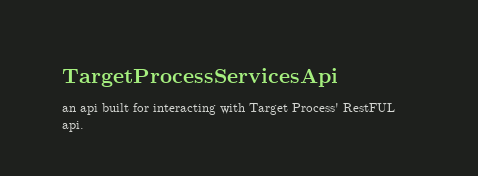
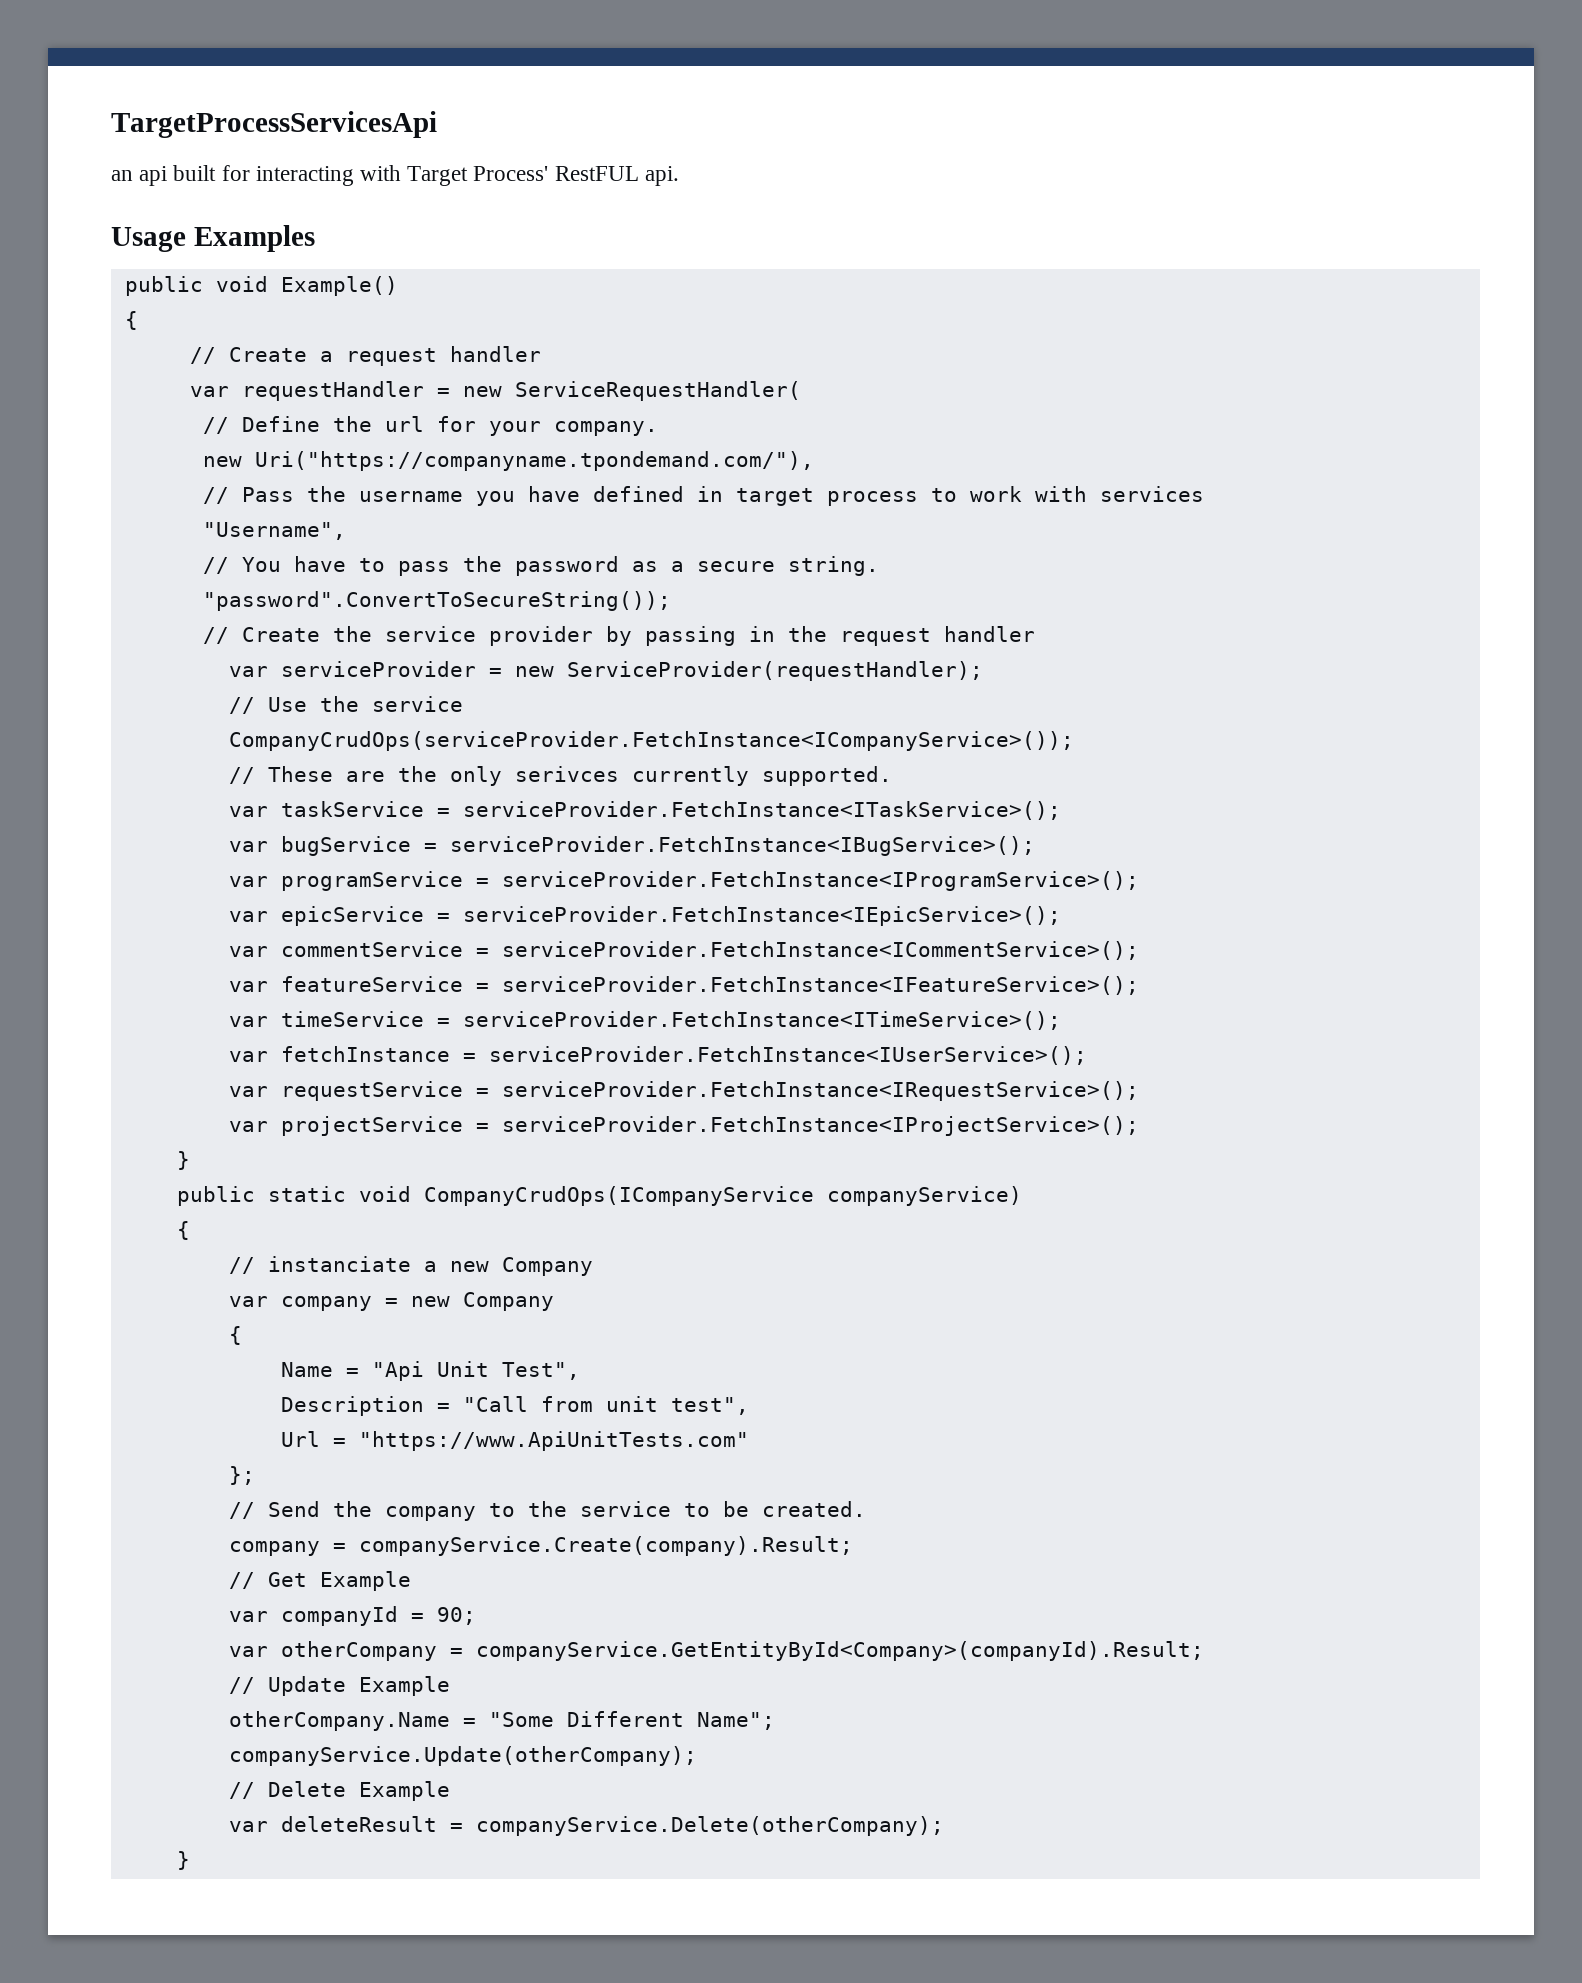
(84, 126) none -> [111,225,315,252] [124,276,398,296] [124,311,138,330] [189,346,541,366] [189,381,801,401] [202,416,658,436] [202,451,814,471] [202,486,1204,506] [202,522,346,540] [202,556,879,576] [202,591,671,611] [202,626,1035,646] [228,661,983,681] [228,696,463,714] [228,731,1074,751] [228,766,892,786] [228,801,1061,820] [228,836,1035,856] [228,871,1139,891] [228,906,1061,926] [228,941,1139,960] [228,976,1139,995] [228,1011,1061,1030] [228,1046,1087,1065] [228,1081,1139,1101] [228,1116,1139,1136] [176,1151,190,1170] [176,1186,1022,1206] [176,1221,190,1240] [228,1256,593,1276] [228,1292,554,1311] [228,1326,242,1345] [280,1361,580,1381] [280,1396,749,1416] [280,1431,749,1451] [228,1466,255,1485] [228,1501,866,1521] [228,1536,853,1556] [228,1571,411,1591] [228,1606,476,1626] [228,1641,1204,1661] [228,1676,450,1696] [228,1711,775,1731] [228,1746,697,1766] [228,1781,450,1801] [228,1816,944,1836] [176,1851,190,1870] // Usage Examples // public void Example() // { // // Create a request handler // var requestHandler = new ServiceRequestHandler( // // Define the url for your company. // new Uri("https://companyname.tpondemand.com/"), // // Pass the username you have defined in target process to work with services // "Username", // // You have to pass the password as a secure string. // "password".ConvertToSecureString()); // // Create the service provider by passing in the request handler // var serviceProvider = new ServiceProvider(requestHandler); // // Use the service // CompanyCrudOps(serviceProvider.FetchInstance<ICompanyService>()); // // These are the only serivces currently supported. // var taskService = serviceProvider.FetchInstance<ITaskService>(); // var bugService = serviceProvider.FetchInstance<IBugService>(); // var programService = serviceProvider.FetchInstance<IProgramService>(); // var epicService = serviceProvider.FetchInstance<IEpicService>(); // var commentService = serviceProvider.FetchInstance<ICommentService>(); // var featureService = serviceProvider.FetchInstance<IFeatureService>(); // var timeService = serviceProvider.FetchInstance<ITimeService>(); // var fetchInstance = serviceProvider.FetchInstance<IUserService>(); // var requestService = serviceProvider.FetchInstance<IRequestService>(); // var projectService = serviceProvider.FetchInstance<IProjectService>(); // } // public static void CompanyCrudOps(ICompanyService companyService) // { // // instanciate a new Company // var company = new Company // { // Name = "Api Unit Test", // Description = "Call from unit test", // Url = "https://www.ApiUnitTests.com" // }; // // Send the company to the service to be created. // company = companyService.Create(company).Result; // // Get Example // var companyId = 90; // var otherCompany = companyService.GetEntityById<Company>(companyId).Result; // // Update Example // otherCompany.Name = "Some Different Name"; // companyService.Update(otherCompany); // // Delete Example // var deleteResult = companyService.Delete(otherCompany); // }

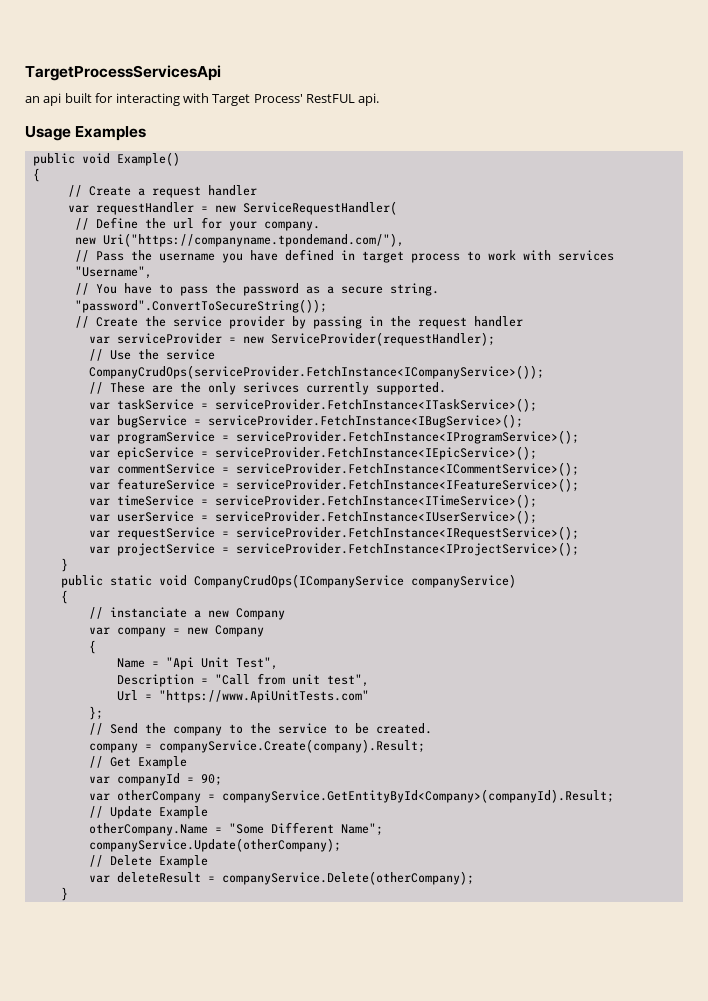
[280,1046,450,1062] fetchInstance -> [116,511,194,522] userService

